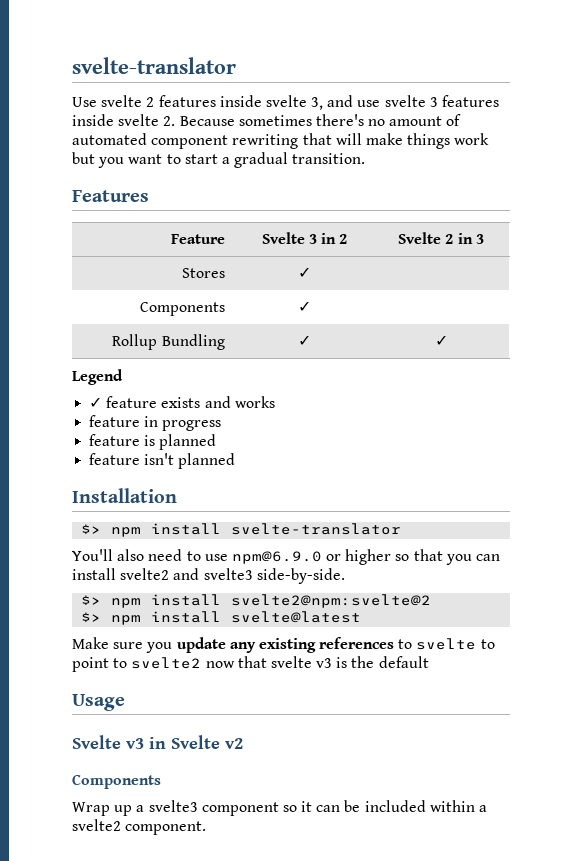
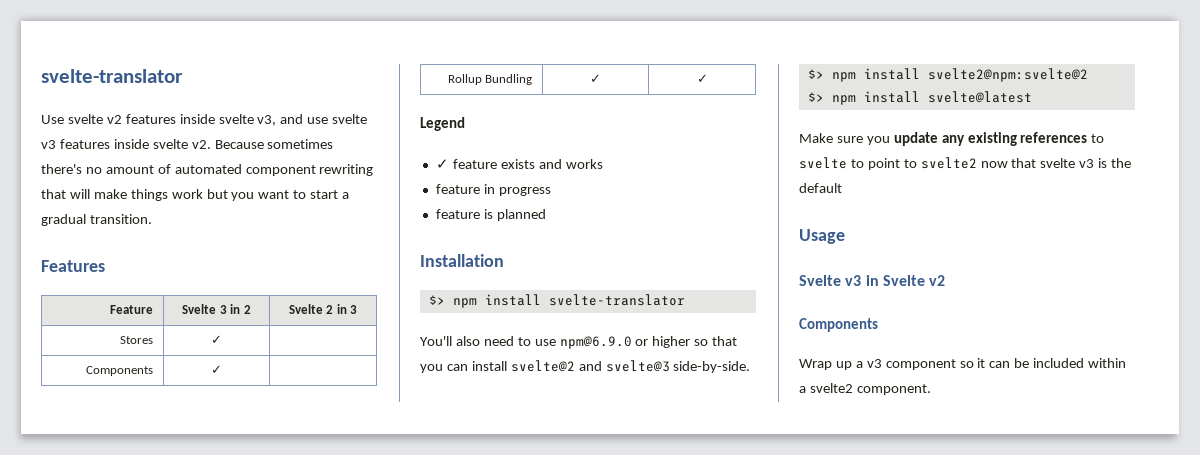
[146,95,324,110] 2 features inside svelte 3, -> [106,114,277,126] v2 features inside svelte v3,
[429,95,500,107] [72,114,176,126] 3 features inside svelte 2. -> [41,139,211,149] v3 features inside svelte v2.
[89,453,236,469] // feature isn't planned -> (546, 215) none
[120,568,253,580] svelte2 and svelte3 -> [510,360,670,372] svelte@2 and svelte@3
[148,800,198,812] svelte3 -> [866,359,882,368] v3

